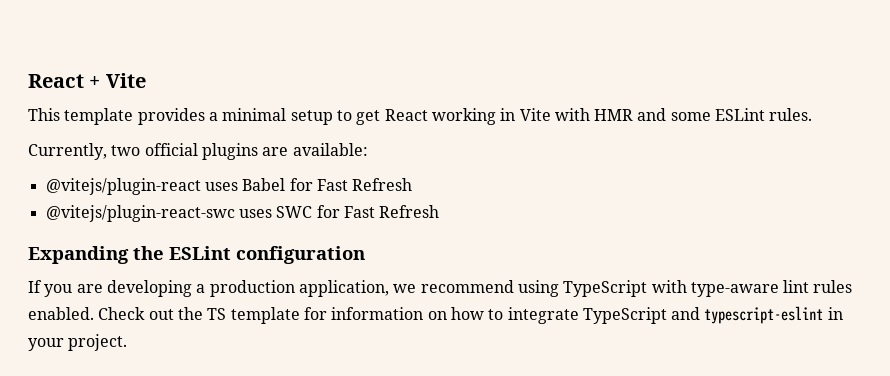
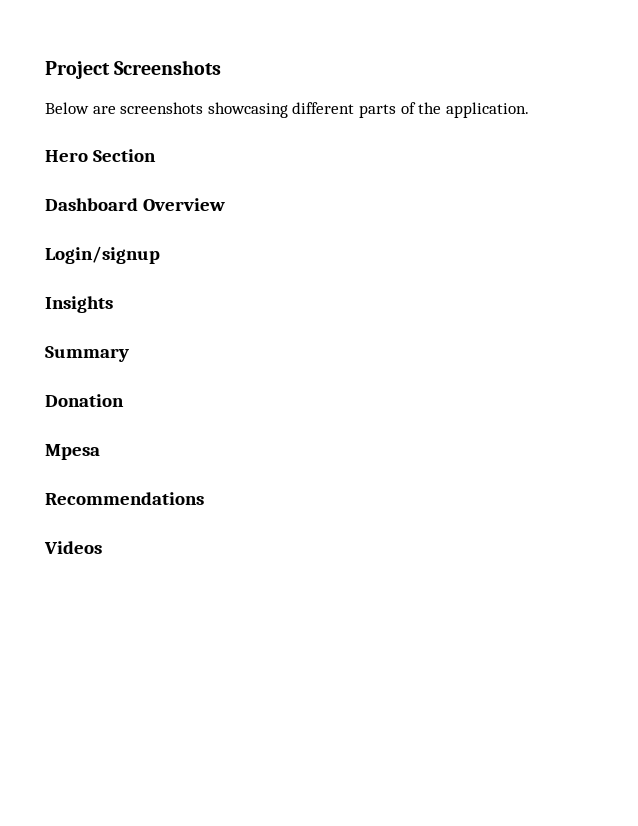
[28,73,146,88] [28,108,813,125] [28,143,368,160] [45,178,413,195] [45,205,440,222] [28,246,365,264] [28,280,853,297] [28,306,843,324] [28,334,128,351] React + Vite // This template provides a minimal setup to get React working in Vite with HMR and some ESLint rules. // Currently, two official plugins are available: // @vitejs/plugin-react uses Babel for Fast Refresh // @vitejs/plugin-react-swc uses SWC for Fast Refresh // Expanding the ESLint configuration // If you are developing a production application, we recommend using TypeScript with type-aware lint rules enabled. Check out the TS template for information on how to integrate TypeScript and typescript-eslint in your project. -> [45,60,222,79] [45,102,529,118] [45,149,156,162] [45,198,225,211] [45,246,160,264] [45,296,113,313] [45,346,129,362] [45,394,124,407] [45,444,100,460] [45,492,204,505] [44,541,102,554] Project Screenshots // Below are screenshots showcasing different parts of the application. // Hero Section // Dashboard Overview // Login/signup // Insights // Summary // Donation // Mpesa // Recommendations // Videos

